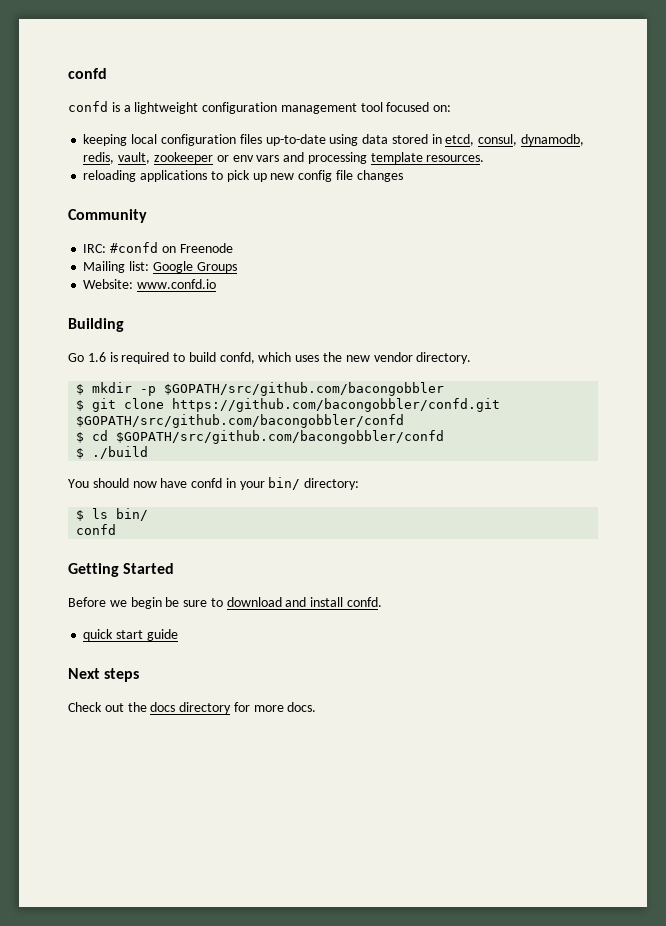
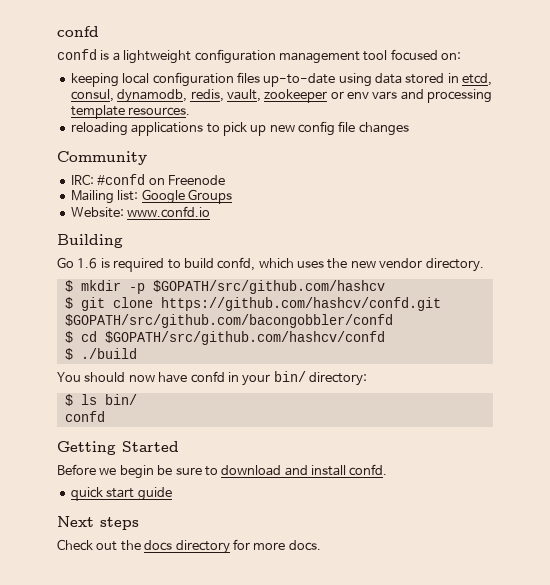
[164,382,445,396] $GOPATH/src/github.com/bacongobbler -> [152,280,385,294] $GOPATH/src/github.com/hashcv
[172,398,501,412] https://github.com/bacongobbler/confd.git -> [160,297,441,311] https://github.com/hashcv/confd.git
[116,430,445,444] $GOPATH/src/github.com/bacongobbler/confd -> [104,331,385,345] $GOPATH/src/github.com/hashcv/confd

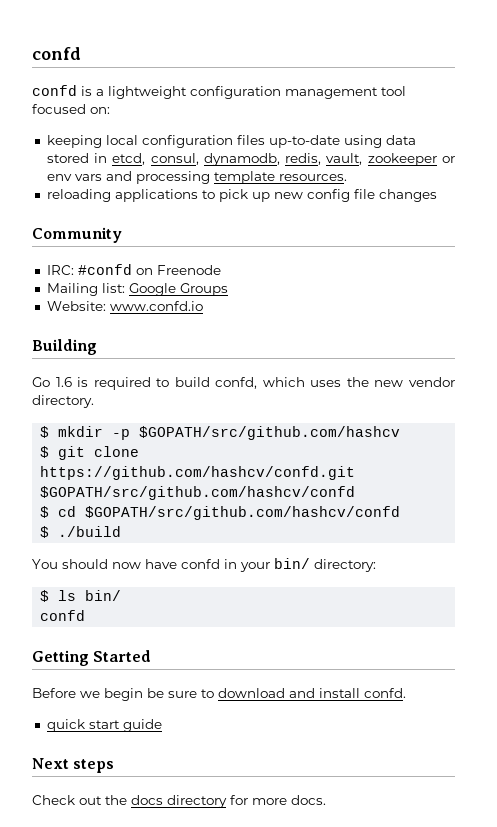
[64,314,393,328] $GOPATH/src/github.com/bacongobbler/confd -> [40,486,356,500] $GOPATH/src/github.com/hashcv/confd

